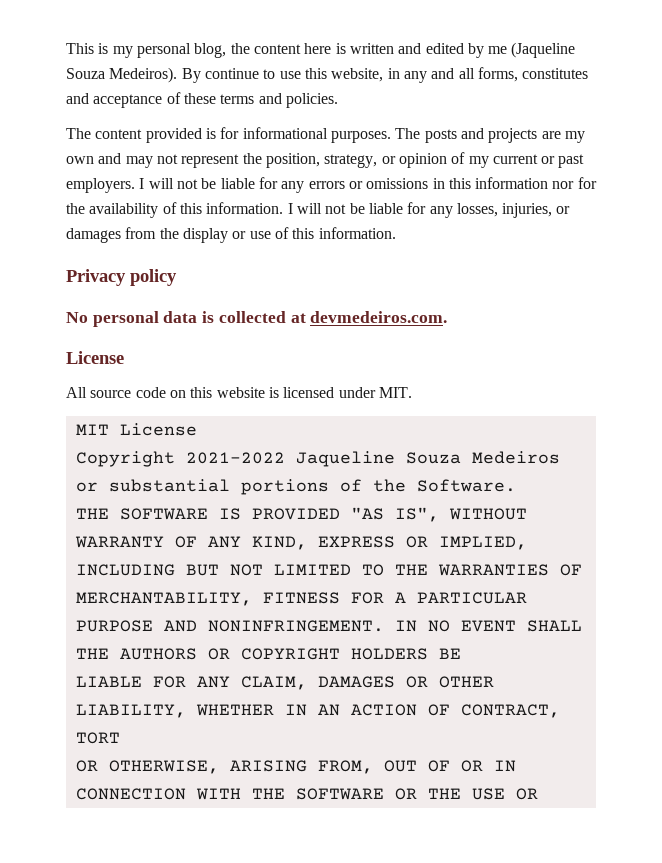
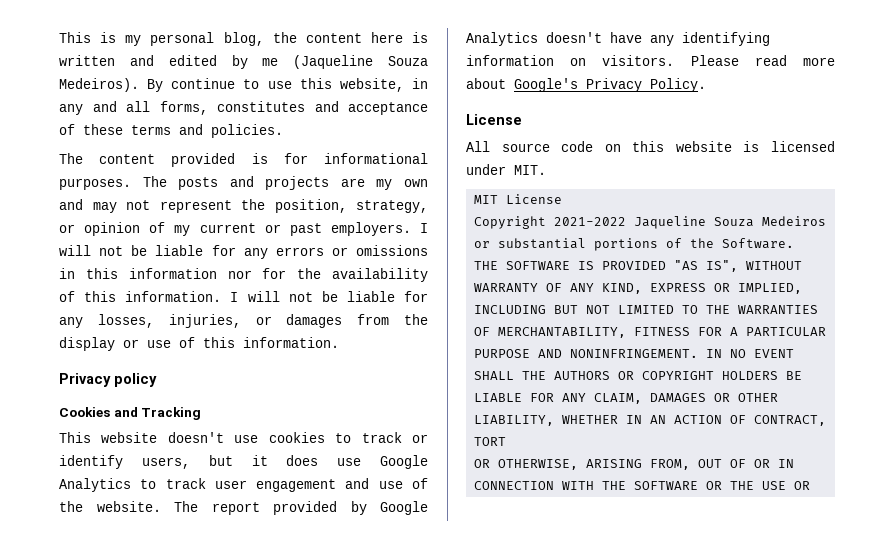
[66,311,448,327] No personal data is collected at devmedeiros.com. -> [59,407,202,420] [59,432,428,443] [59,455,428,469] [59,478,428,492] [59,501,428,515] [466,32,770,46] [466,55,835,66] [466,78,706,92] Cookies and Tracking // This website doesn't use cookies to track or identify users, but it does use Google Analytics to track user engagement and use of the website. The report provided by Google Analytics doesn't have any identifying information on visitors. Please read more about Google's Privacy Policy.

